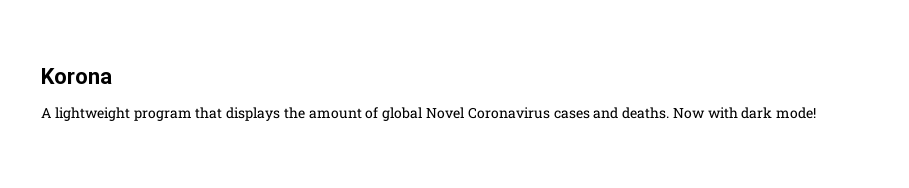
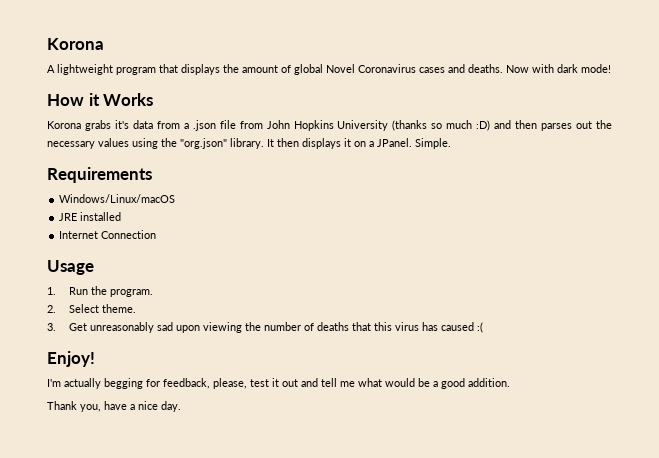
(817, 113) none -> [47,93,154,106] [47,120,612,131] [47,138,451,149] [47,167,152,183] [59,194,176,203] [59,212,122,221] [59,230,157,239] [47,260,94,275] [47,286,153,297] [47,304,136,313] [47,322,483,333] [47,351,95,367] [47,378,510,389] [47,401,181,412] // How it Works // Korona grabs it's data from a .json file from John Hopkins University (thanks so much :D) and then parses out the necessary values using the "org.json" library. It then displays it on a JPanel. Simple. // Requirements // Windows/Linux/macOS // JRE installed // Internet Connection // Usage // 1. Run the program. // 2. Select theme. // 3. Get unreasonably sad upon viewing the number of deaths that this virus has caused :( // Enjoy! // I'm actually begging for feedback, please, test it out and tell me what would be a good addition. // Thank you, have a nice day.

